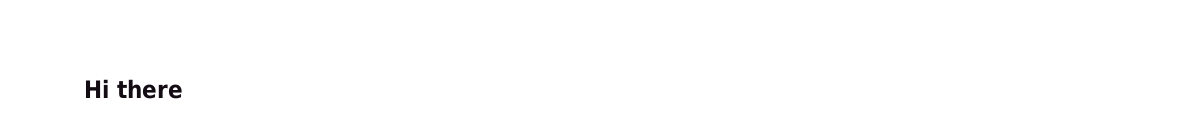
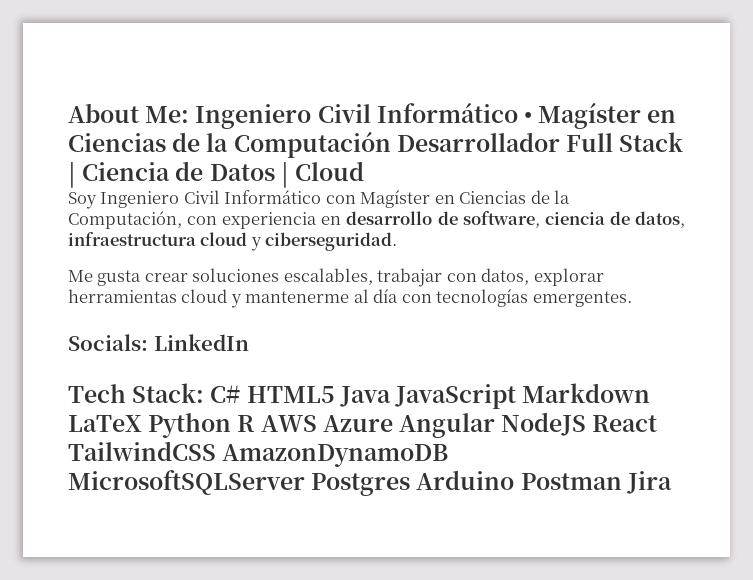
[84,79,183,99] Hi there -> [68,103,677,129] [68,132,684,158] [68,161,365,188] [68,190,571,209] [68,211,685,229] [68,232,398,251] [68,268,604,287] [68,289,632,308] [68,334,249,351] [68,383,651,409] [68,412,658,438] [68,441,449,467] [68,470,672,496] About Me: Ingeniero Civil Informático • Magíster en Ciencias de la Computación Desarrollador Full Stack | Ciencia de Datos | Cloud // Soy Ingeniero Civil Informático con Magíster en Ciencias de la Computación, con experiencia en desarrollo de software, ciencia de datos, infraestructura cloud y ciberseguridad. // Me gusta crear soluciones escalables, trabajar con datos, explorar herramientas cloud y mantenerme al día con tecnologías emergentes. // Socials: LinkedIn // Tech Stack: C# HTML5 Java JavaScript Markdown LaTeX Python R AWS Azure Angular NodeJS React TailwindCSS AmazonDynamoDB MicrosoftSQLServer Postgres Arduino Postman Jira

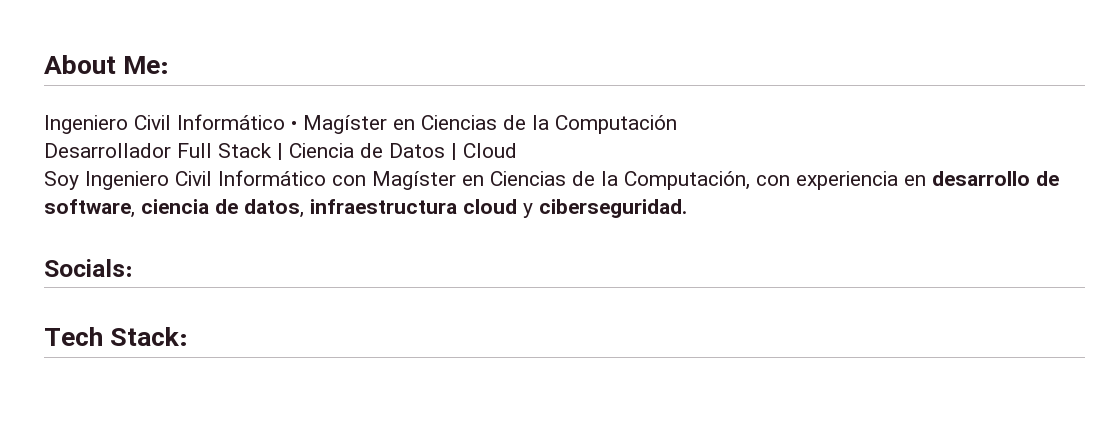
(190, 114) none -> (170, 65) //
(391, 145) none -> (677, 124) //
[68,268,604,287] [68,289,632,308] // Me gusta crear soluciones escalables, trabajar con datos, explorar herramientas cloud y mantenerme al día con tecnologías emergentes. -> (687, 208) none
[153,334,249,351] LinkedIn -> (133, 268) none
[210,383,651,409] [68,412,658,438] [68,441,449,467] [68,470,672,496] C# HTML5 Java JavaScript Markdown LaTeX Python R AWS Azure Angular NodeJS React TailwindCSS AmazonDynamoDB MicrosoftSQLServer Postgres Arduino Postman Jira -> (189, 336) none

